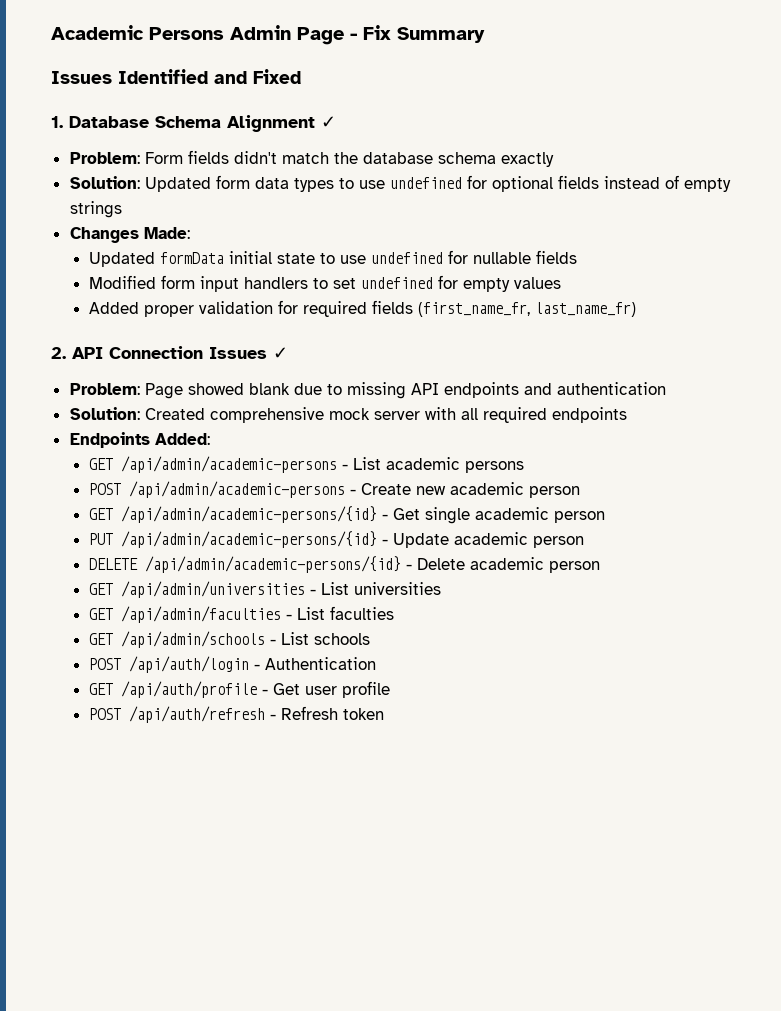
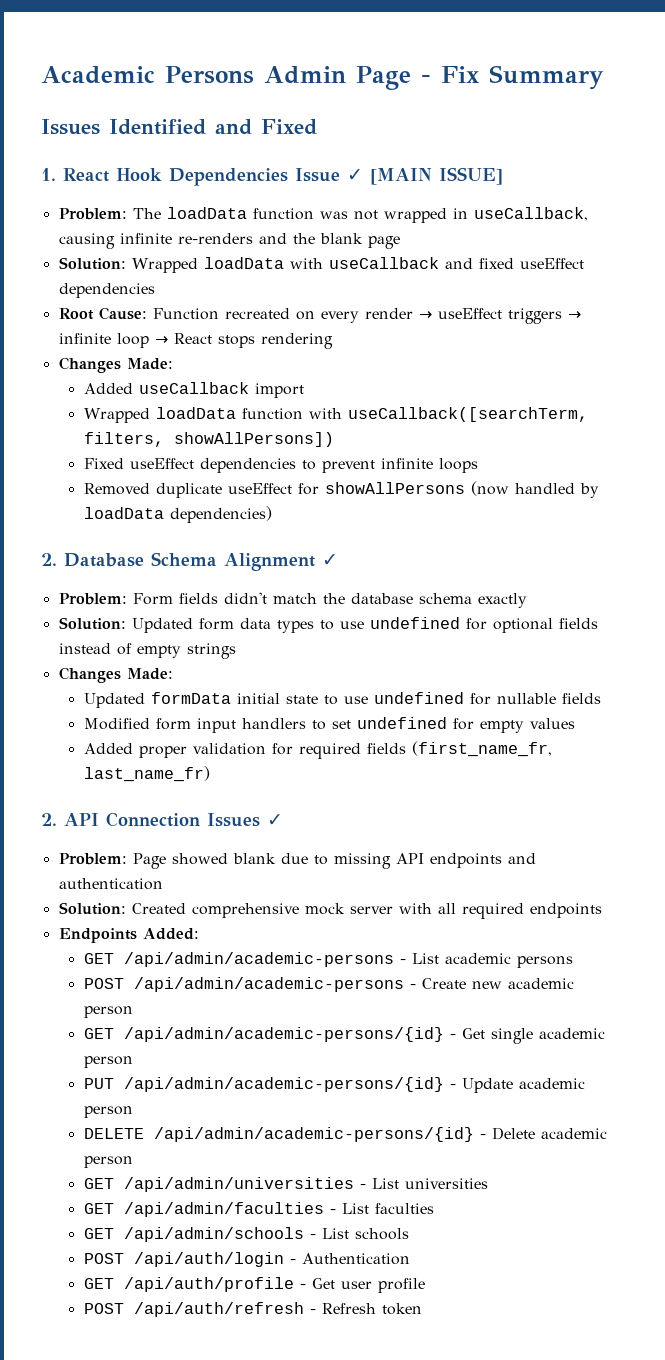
(63, 122) none -> [63,167,503,186] [58,207,588,223] [58,233,400,249] [58,257,584,273] [58,283,155,298] [58,307,581,324] [58,333,333,349] [58,357,173,373] [83,382,304,398] [83,407,588,423] [83,432,334,447] [83,458,478,473] [83,481,599,498] [83,506,272,523] [41,553,57,566] React Hook Dependencies Issue ✓ [MAIN ISSUE] // Problem: The loadData function was not wrapped in useCallback, causing infinite re-renders and the blank page // Solution: Wrapped loadData with useCallback and fixed useEffect dependencies // Root Cause: Function recreated on every render → useEffect triggers → infinite loop → React stops rendering // Changes Made: // Added useCallback import // Wrapped loadData function with useCallback([searchTerm, filters, showAllPersons]) // Fixed useEffect dependencies to prevent infinite loops // Removed duplicate useEffect for showAllPersons (now handled by loadData dependencies) // 2.

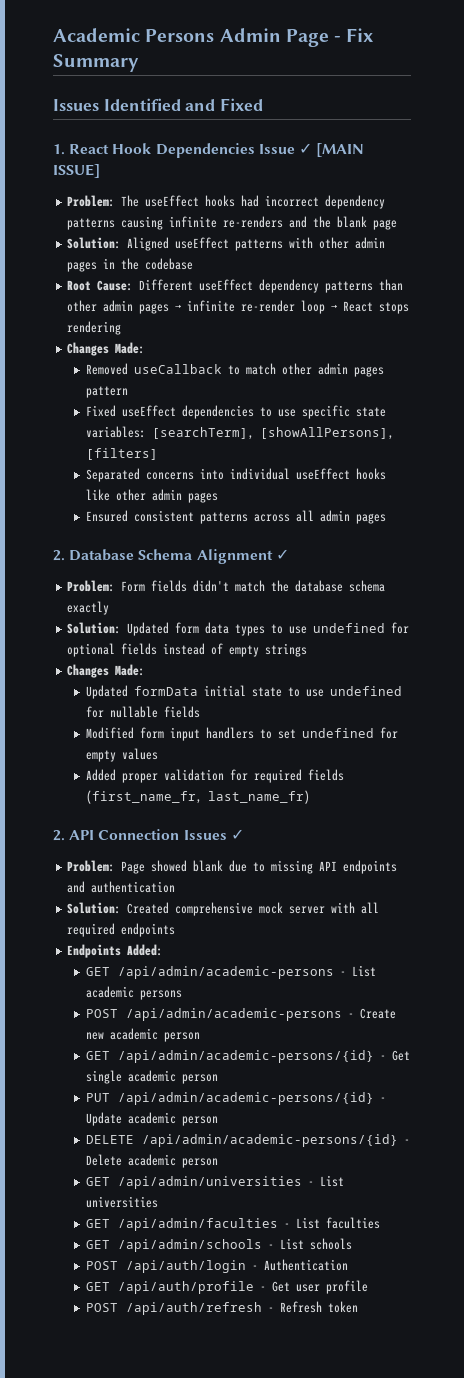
[166,207,588,223] loadData function was not wrapped in useCallback, -> [145,195,386,209] [67,218,116,230] useEffect hooks had incorrect dependency patterns
[131,257,584,273] [58,283,155,298] [58,307,562,324] Wrapped loadData with useCallback and fixed useEffect dependencies // Root Cause: Function recreated on every render → useEffect triggers -> [127,237,386,251] [67,258,194,272] [67,279,404,293] [67,300,170,314] Aligned useEffect patterns with other admin pages in the codebase // Root Cause: Different useEffect dependency patterns than other admin pages
(111, 338) none -> [241,300,296,312] re-render
[83,382,304,398] [83,407,588,423] [83,432,334,447] [83,458,478,473] [83,481,599,498] [83,506,272,523] Added useCallback import // Wrapped loadData function with useCallback([searchTerm, filters, showAllPersons]) // Fixed useEffect dependencies to prevent infinite loops // Removed duplicate useEffect for showAllPersons (now handled by loadData dependencies) -> [85,363,384,377] [85,386,128,398] [85,405,386,419] [85,426,394,440] [85,448,158,460] [85,468,386,482] [85,489,218,503] [85,510,386,524] Removed useCallback to match other admin pages pattern // Fixed useEffect dependencies to use specific state variables: [searchTerm], [showAllPersons], [filters] // Separated concerns into individual useEffect hooks like other admin pages // Ensured consistent patterns across all admin pages

